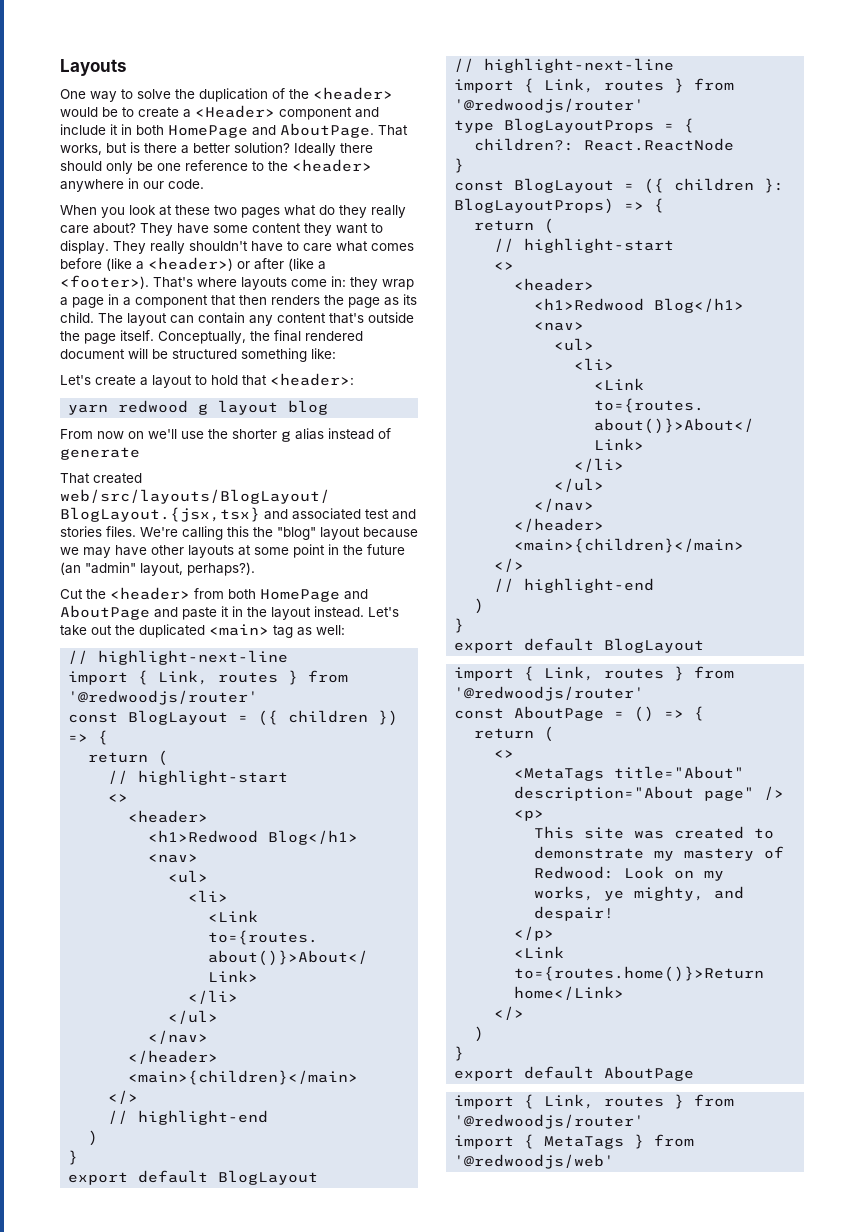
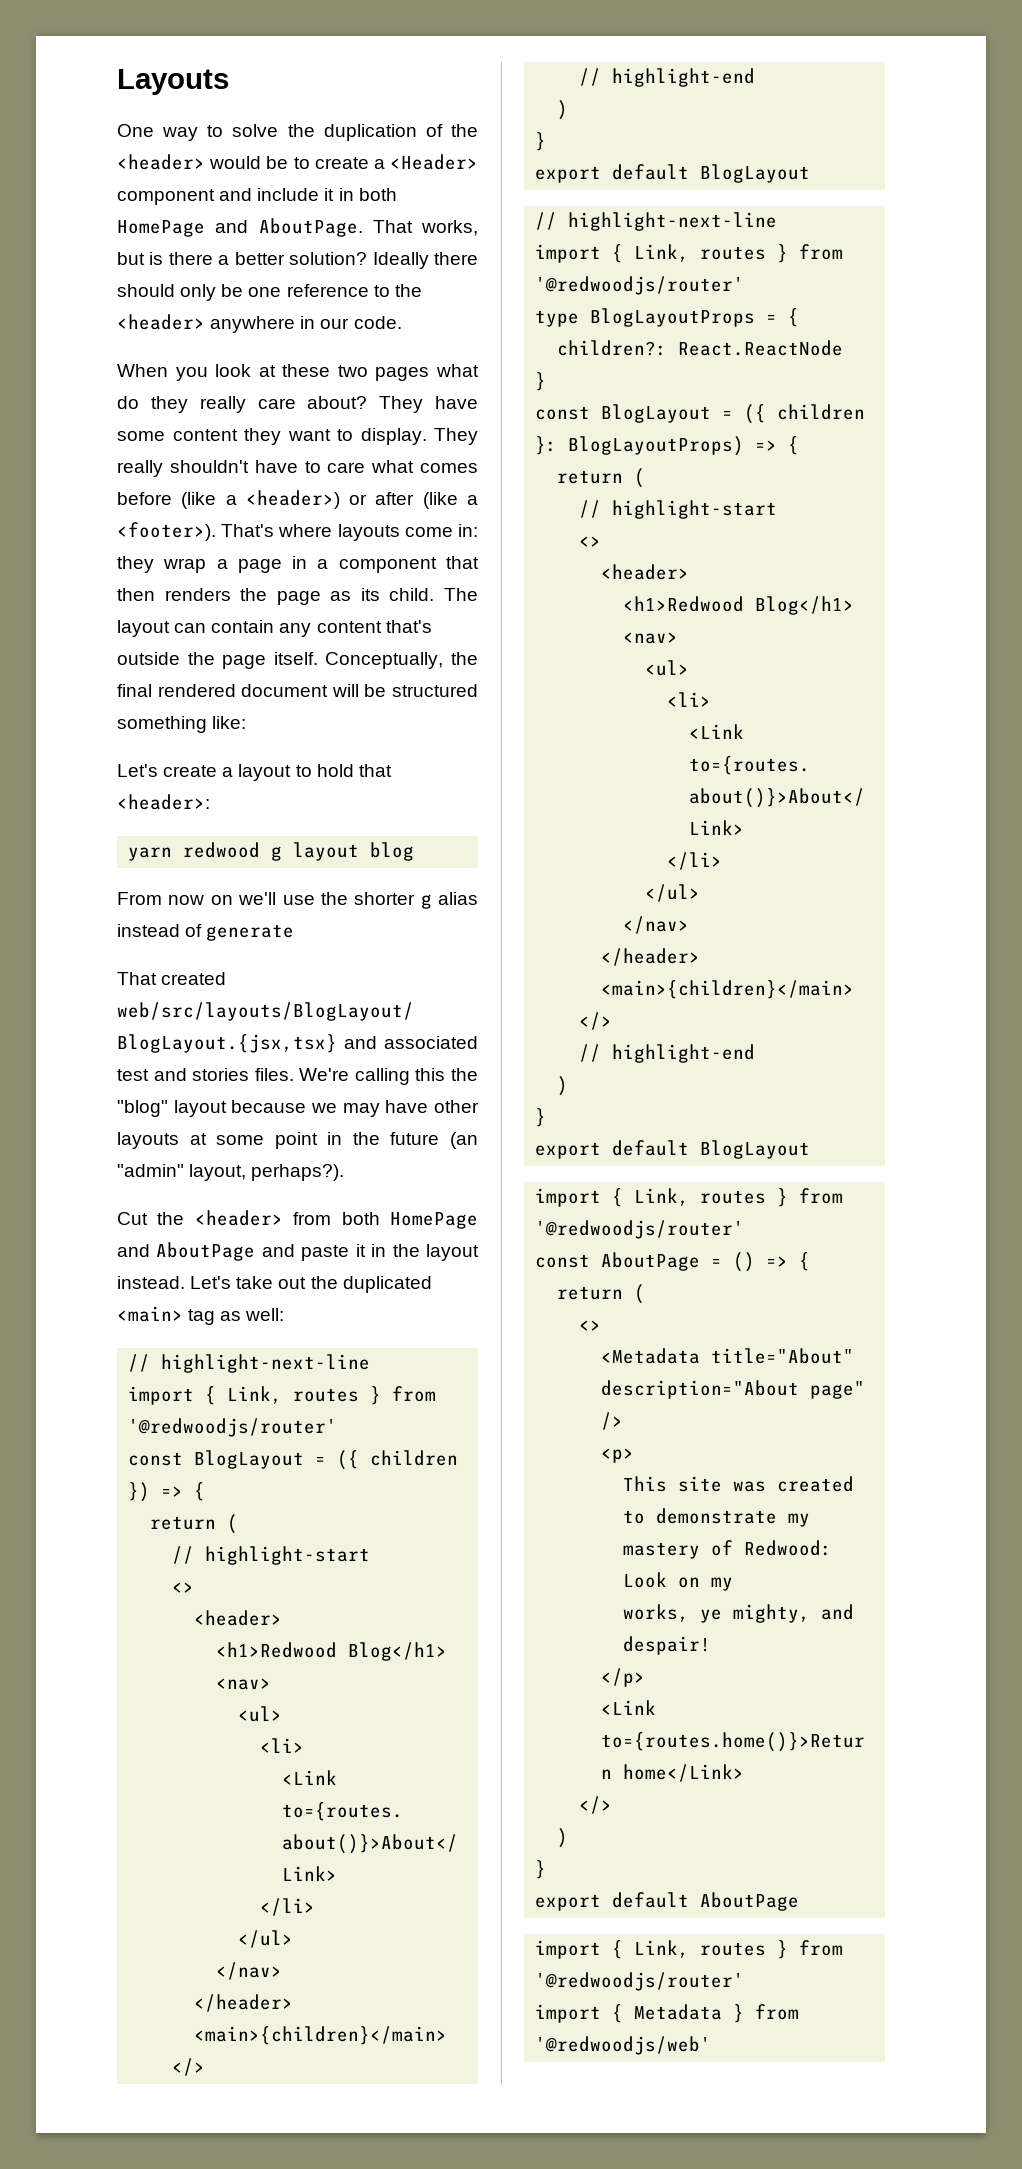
[514,768,605,781] <MetaTags -> [601,1348,701,1364] <Metadata
[544,1136,625,1149] MetaTags -> [634,2004,723,2020] Metadata

